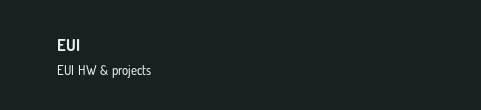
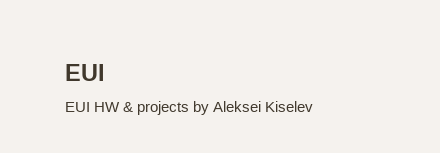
(151, 71) none -> [193,101,314,115] by Aleksei Kiselev

